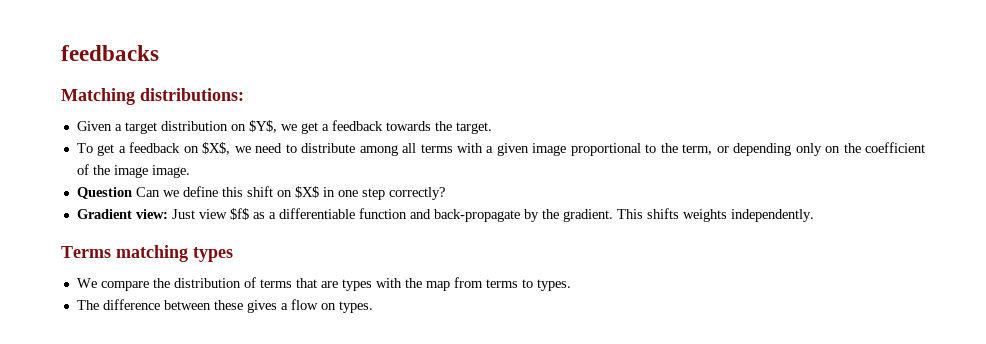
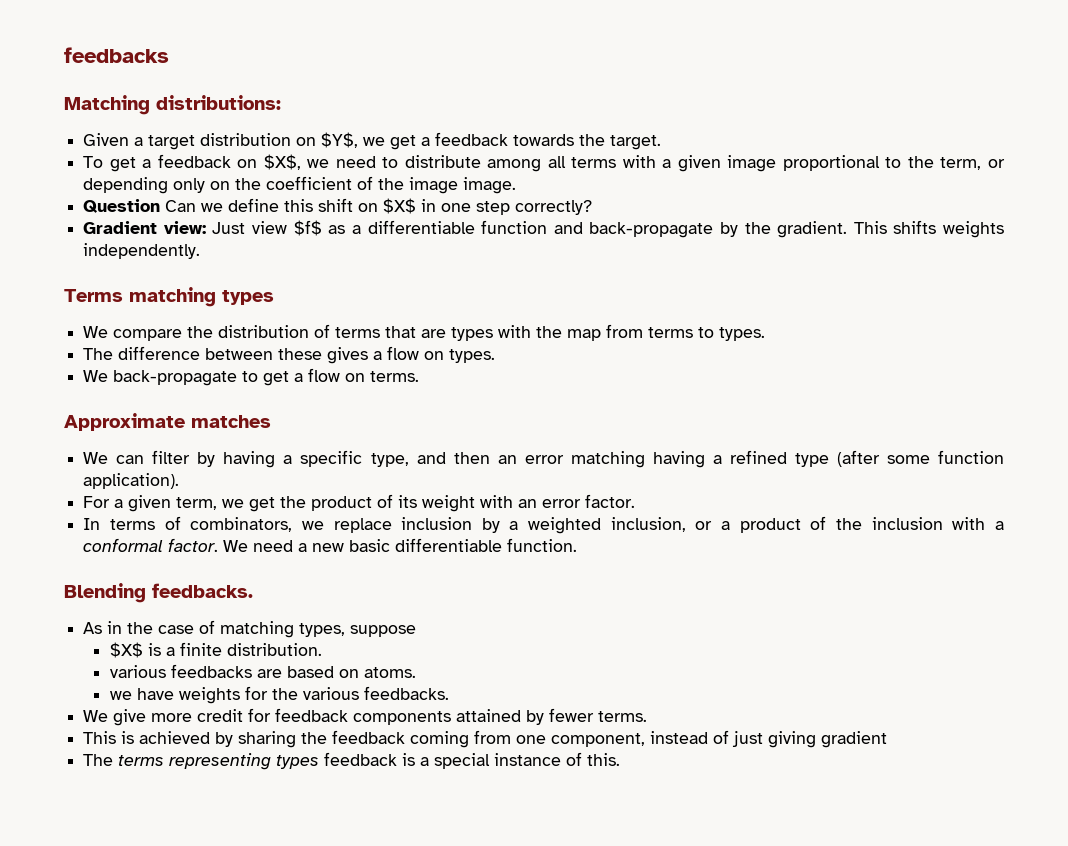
(373, 307) none -> [83,368,420,386] [64,413,271,431] [83,450,1004,468] [83,473,180,489] [83,494,636,512] [83,516,1005,534] [83,538,578,552] [64,583,253,603] [83,620,417,638] [109,642,322,658] [109,664,416,678] [109,686,449,704] [83,708,648,726] [83,730,888,748] [83,752,621,770] // We back-propagate to get a flow on terms. // Approximate matches // We can filter by having a specific type, and then an error matching having a refined type (after some function application). // For a given term, we get the product of its weight with an error factor. // In terms of combinators, we replace inclusion by a weighted inclusion, or a product of the inclusion with a conformal factor. We need a new basic differentiable function. // Blending feedbacks. // As in the case of matching types, suppose // $X$ is a finite distribution. // various feedbacks are based on atoms. // we have weights for the various feedbacks. // We give more credit for feedback components attained by fewer terms. // This is achieved by sharing the feedback coming from one component, instead of just giving gradient // The terms representing types feedback is a special instance of this.

